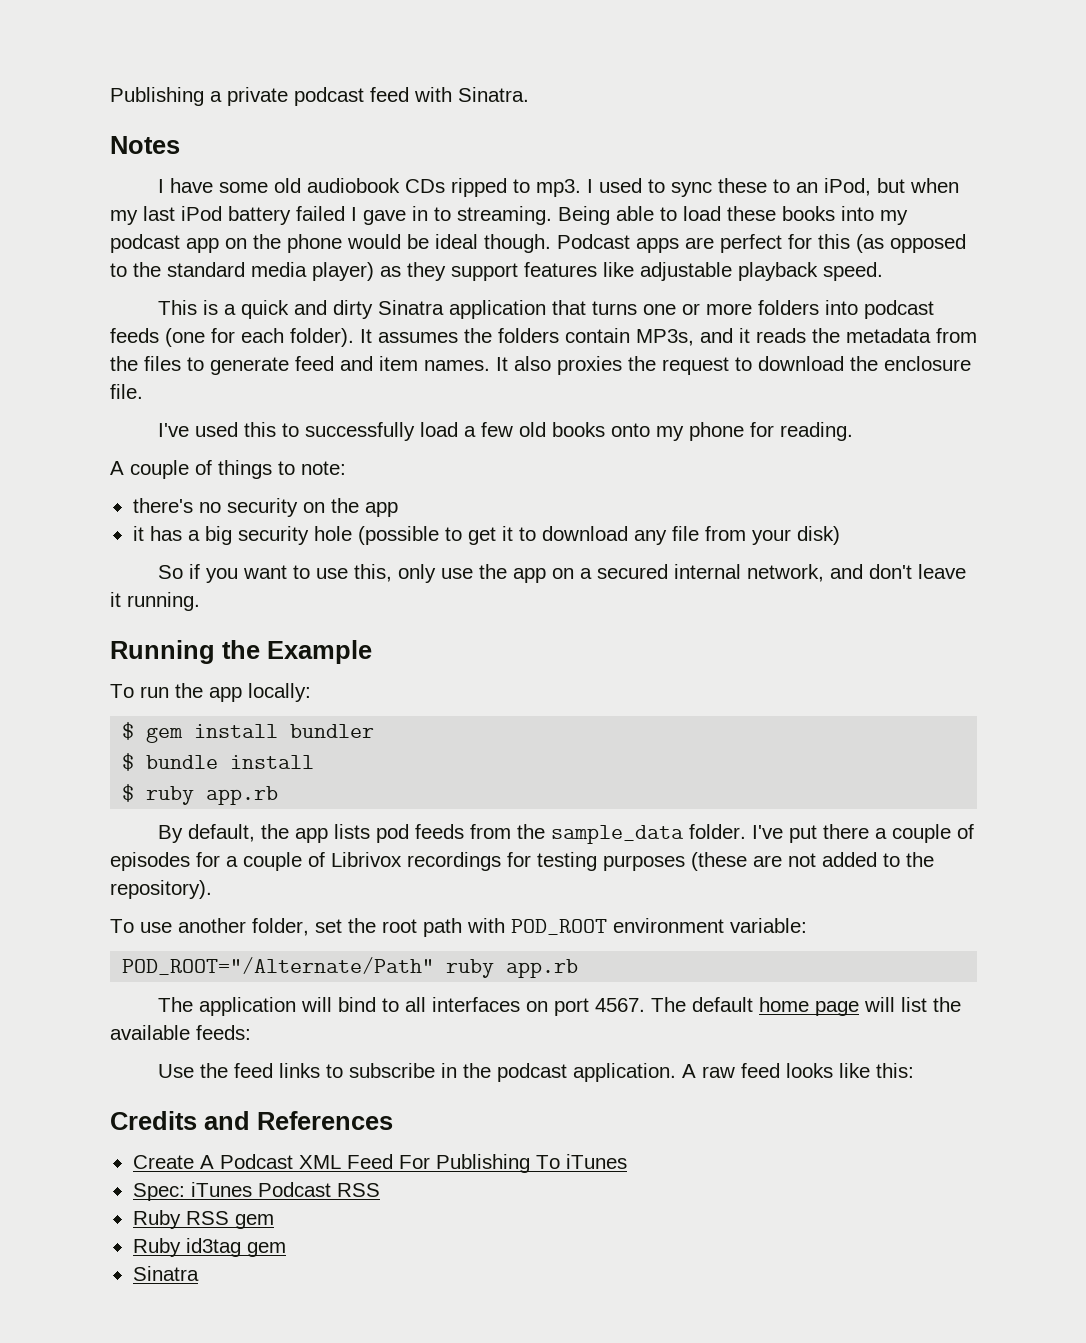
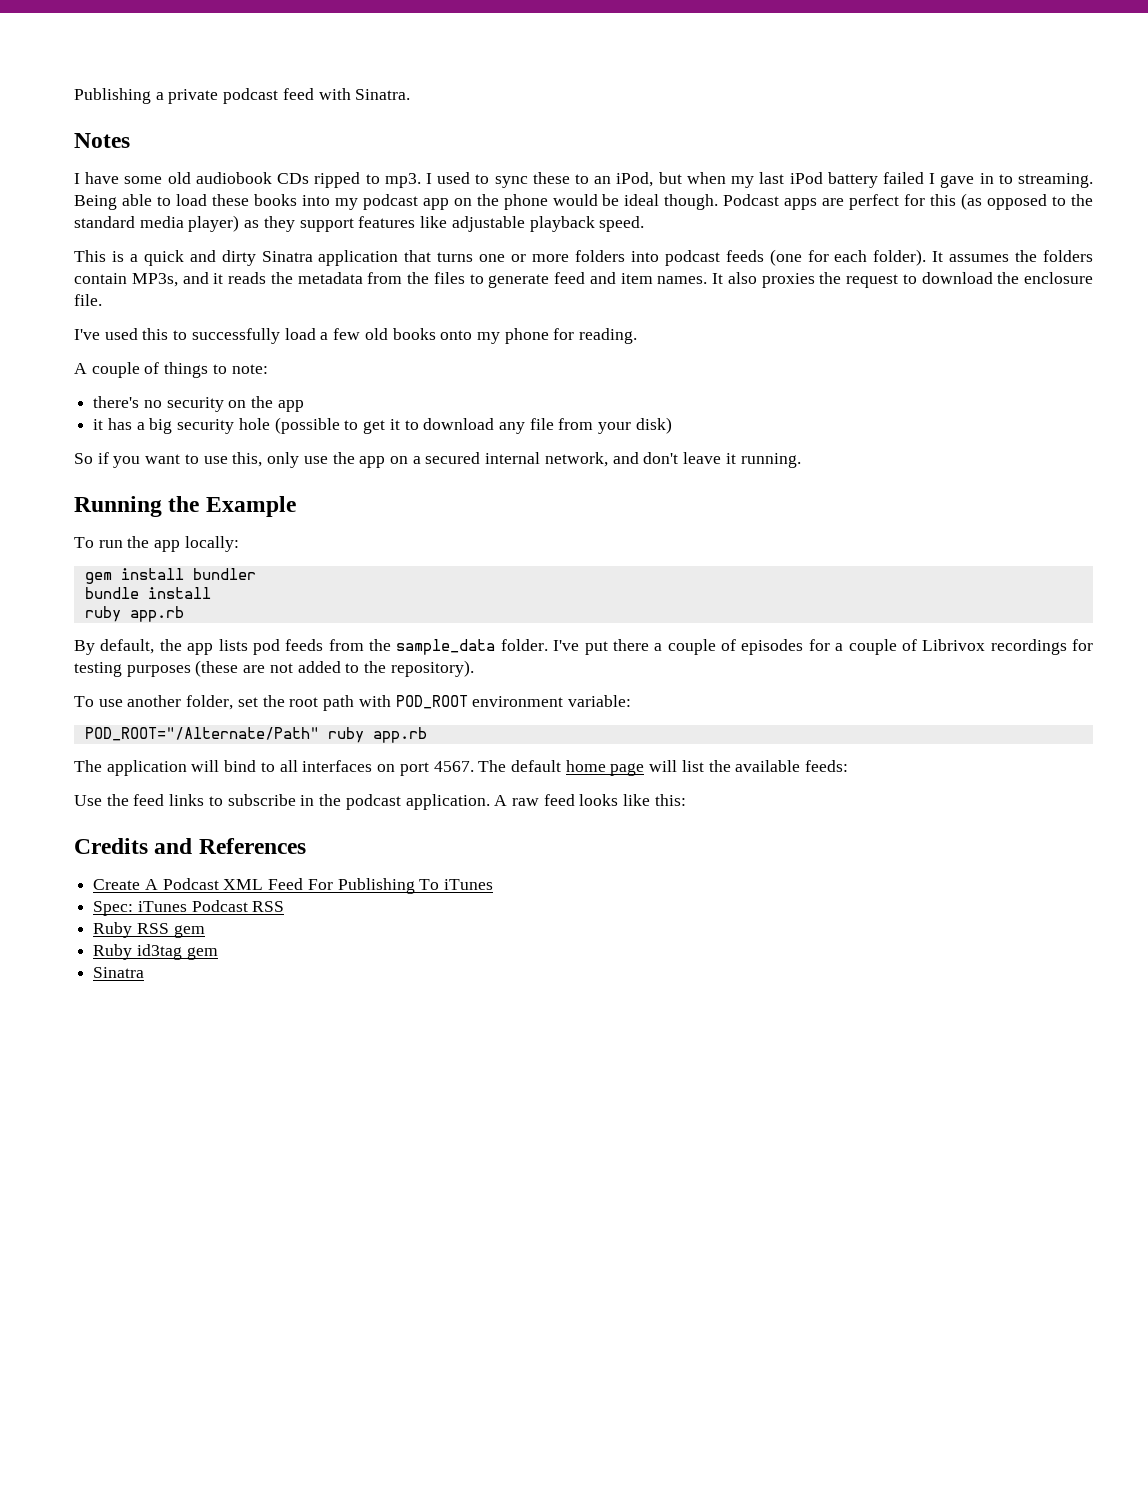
[122,722,135,740] $ -> (239, 544) none
[122,753,135,771] $ -> (256, 574) none
[122,784,135,802] $ -> (211, 593) none

